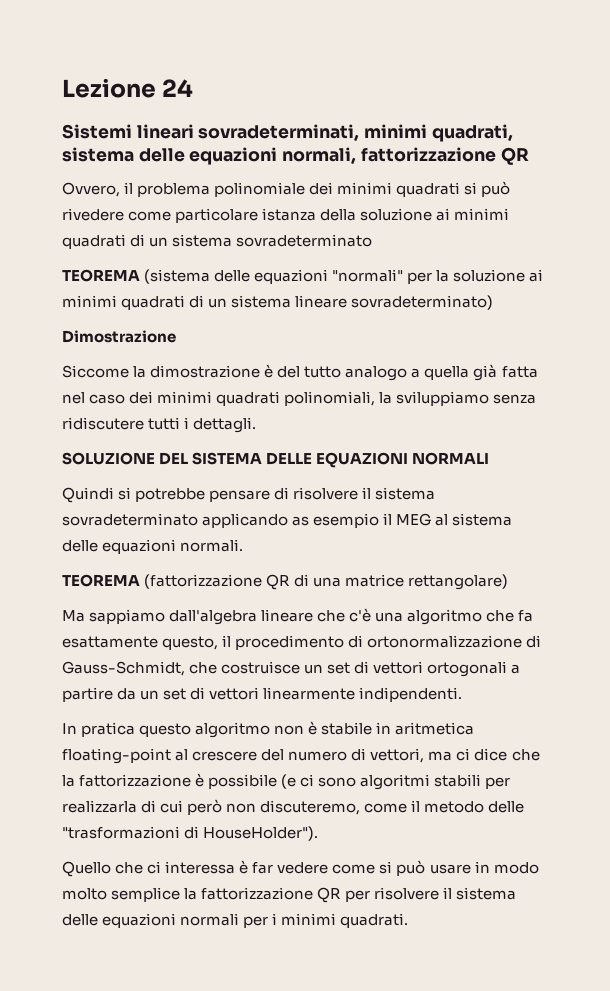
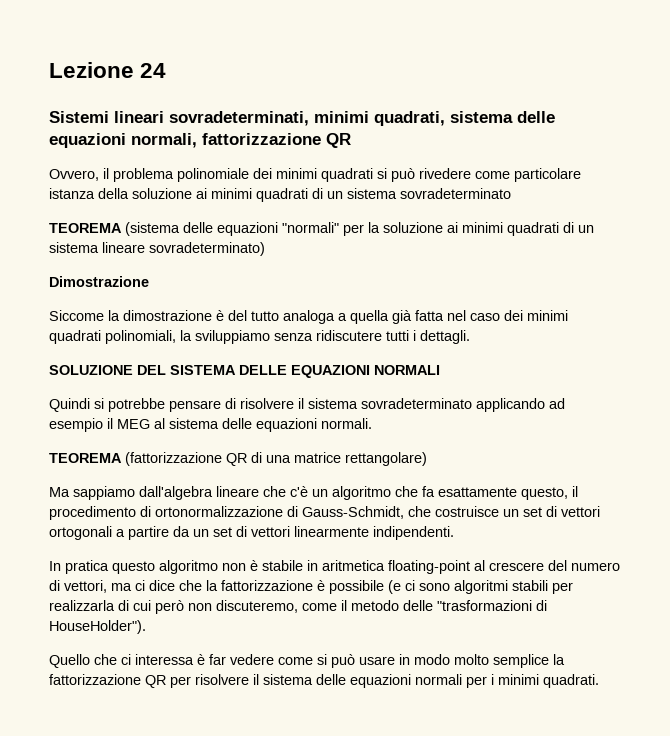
[345,366,408,381] analogo -> [283,310,335,324] analoga
[292,516,310,526] as -> [549,398,565,409] ad
[375,612,404,622] una -> [312,489,328,497] un

